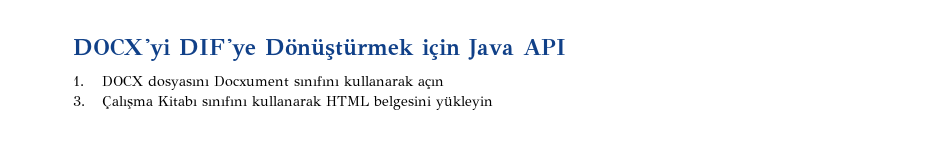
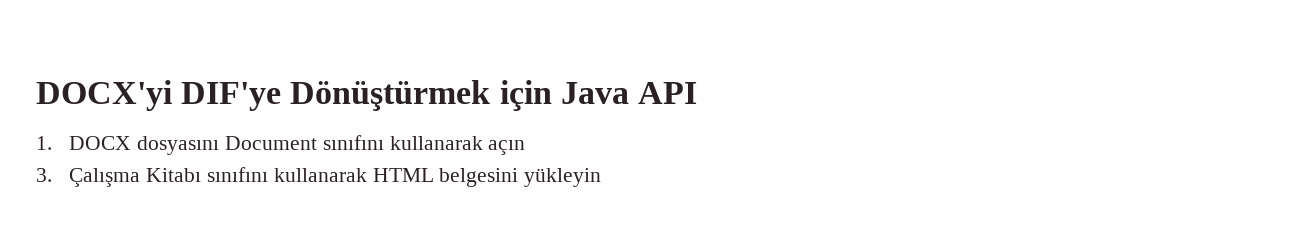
[213,76,289,87] Docxument -> [224,136,317,150] Document

